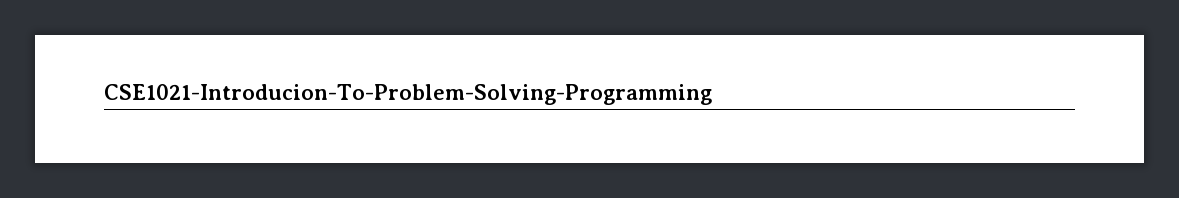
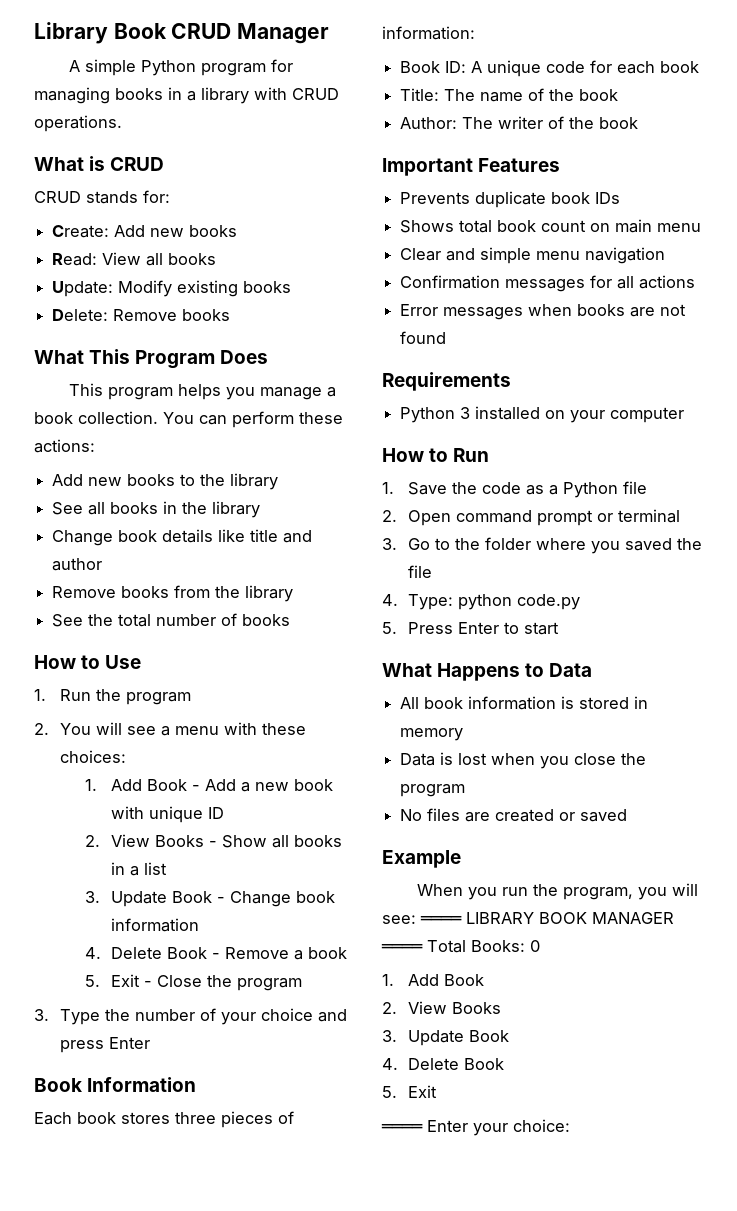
[104,84,712,105] CSE1021-Introducion-To-Problem-Solving-Programming -> [34,22,330,44] [69,59,294,76] [34,87,339,104] [34,115,122,132] [34,156,165,171] [34,190,170,204] [52,225,238,238] [52,252,217,266] [52,280,292,297] [52,309,231,321] [34,349,269,369] [69,383,337,400] [34,411,343,428] [34,439,95,453] [52,473,279,490] [52,501,261,518] [52,529,313,546] [52,558,103,571] [52,585,294,602] [52,613,291,627] [34,655,142,669] [34,689,191,705] [34,722,306,736] [59,750,126,763] [85,779,333,792] [110,806,224,823] [85,834,342,848] [110,862,167,876] [85,891,335,907] [110,918,199,932] [85,947,347,960] [85,974,302,991] [34,1008,347,1025] [59,1037,150,1053] [34,1077,197,1092] [34,1111,294,1128] [382,26,475,40] [400,60,700,77] [400,88,619,102] [400,116,639,129] [382,158,561,176] [400,191,621,208] [400,219,702,233] [400,247,666,264] [400,275,696,292] [400,304,687,320] [400,331,447,344] [382,372,511,391] [400,406,685,423] [382,448,490,462] [382,481,647,498] [382,509,680,526] [382,537,702,554] [407,565,432,578] [382,594,580,610] [382,622,559,635] [382,663,593,681] [400,696,649,710] [400,728,464,741] [400,752,647,769] [400,784,466,797] [400,808,628,822] [382,850,461,868] [417,883,699,900] [382,912,674,924] [381,940,540,953] [382,974,484,986] [382,1001,501,1014] [382,1030,509,1046] [382,1058,504,1070] [382,1085,437,1098] [381,1119,570,1136] Library Book CRUD Manager // A simple Python program for managing books in a library with CRUD operations. // What is CRUD // CRUD stands for: // Create: Add new books // Read: View all books // Update: Modify existing books // Delete: Remove books // What This Program Does // This program helps you manage a book collection. You can perform these actions: // Add new books to the library // See all books in the library // Change book details like title and author // Remove books from the library // See the total number of books // How to Use // 1. Run the program // 2. You will see a menu with these choices: // 1. Add Book - Add a new book with unique ID // 2. View Books - Show all books in a list // 3. Update Book - Change book information // 4. Delete Book - Remove a book // 5. Exit - Close the program // 3. Type the number of your choice and press Enter // Book Information // Each book stores three pieces of information: // Book ID: A unique code for each book // Title: The name of the book // Author: The writer of the book // Important Features // Prevents duplicate book IDs // Shows total book count on main menu // Clear and simple menu navigation // Confirmation messages for all actions // Error messages when books are not found // Requirements // Python 3 installed on your computer // How to Run // 1. Save the code as a Python file // 2. Open command prompt or terminal // 3. Go to the folder where you saved the file // 4. Type: python code.py // 5. Press Enter to start // What Happens to Data // All book information is stored in memory // Data is lost when you close the program // No files are created or saved // Example // When you run the program, you will see: ════ LIBRARY BOOK MANAGER ════ Total Books: 0 // 1. Add Book // 2. View Books // 3. Update Book // 4. Delete Book // 5. Exit // ════ Enter your choice:

